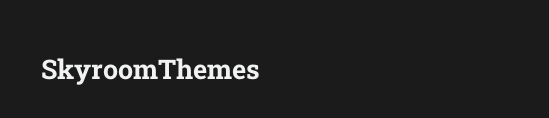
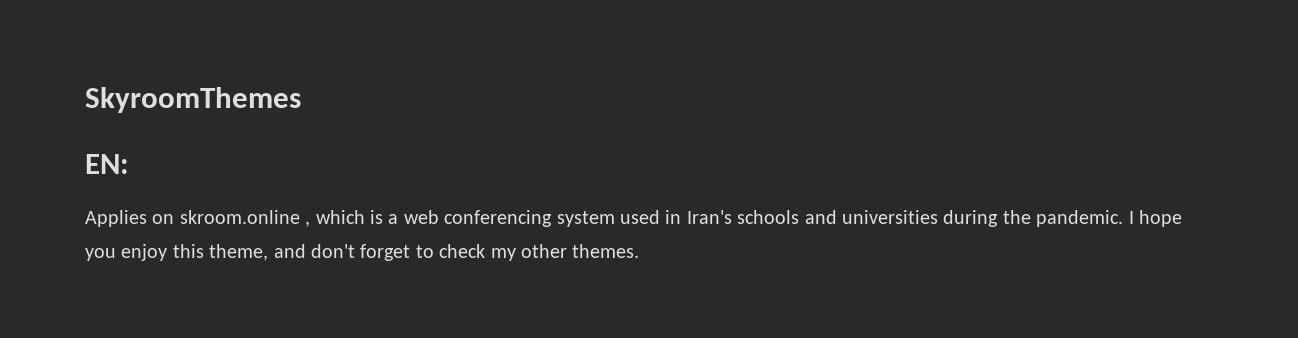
(260, 71) none -> [85,154,129,174] [85,210,1182,227] [85,244,640,261] // EN: // Applies on skroom.online , which is a web conferencing system used in Iran's schools and universities during the pandemic. I hope you enjoy this theme, and don't forget to check my other themes.

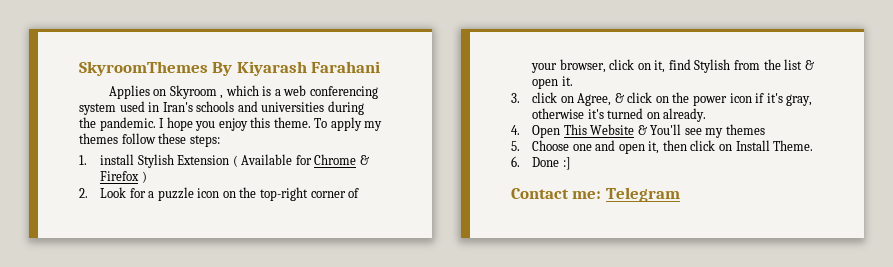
[85,154,129,174] // EN: -> [212,61,381,76] By Kiyarash Farahani
[179,210,300,224] skroom.online -> [169,85,217,99] Skyroom
[209,244,640,261] theme, and don't forget to check my other themes. -> [273,117,383,131] [79,133,220,147] [79,154,369,168] [100,171,147,183] [79,187,360,201] [531,59,814,73] [532,76,573,89] [511,92,813,106] [532,108,707,122] [511,124,765,138] [511,140,814,154] [511,156,571,170] [511,187,680,202] theme. To apply my themes follow these steps: // 1. install Stylish Extension ( Available for Chrome & Firefox ) // 2. Look for a puzzle icon on the top-right corner of your browser, click on it, find Stylish from the list & open it. // 3. click on Agree, & click on the power icon if it's gray, otherwise it's turned on already. // 4. Open This Website & You'll see my themes // 5. Choose one and open it, then click on Install Theme. // 6. Done :] // Contact me: Telegram

